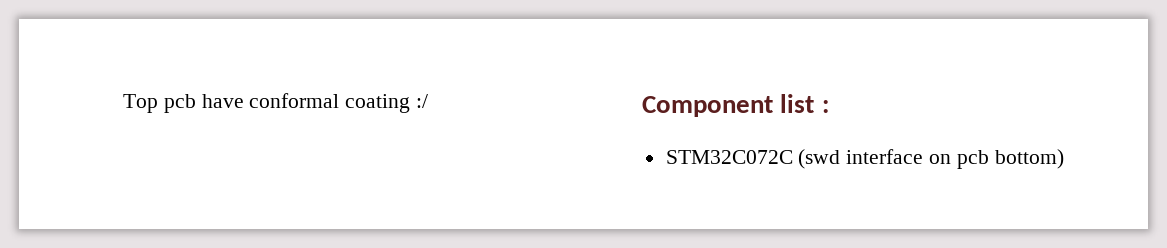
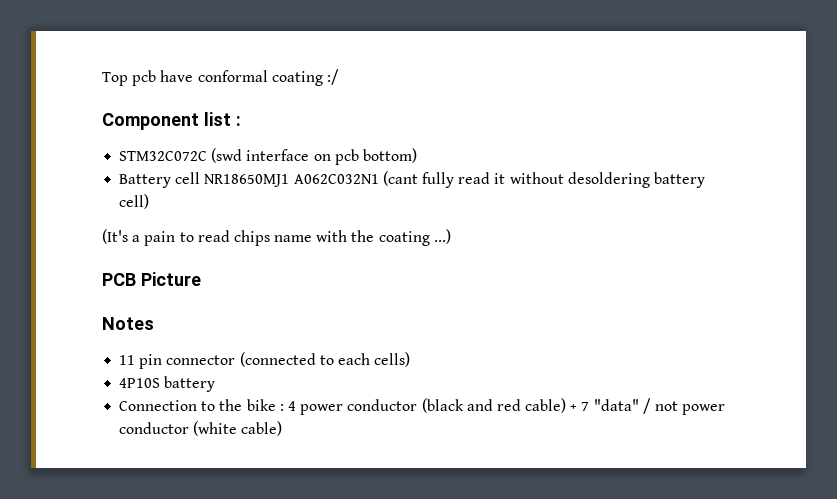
(1064, 159) none -> [119,171,705,188] [119,194,150,209] [102,229,451,246] [102,272,201,286] [102,317,154,330] [119,352,411,369] [119,376,216,392] [119,398,726,415] [119,421,283,436] // Battery cell NR18650MJ1 A062C032N1 (cant fully read it without desoldering battery cell) // (It's a pain to read chips name with the coating ...) // PCB Picture // Notes // 11 pin connector (connected to each cells) // 4P10S battery // Connection to the bike : 4 power conductor (black and red cable) + 7 "data" / not power conductor (white cable)

